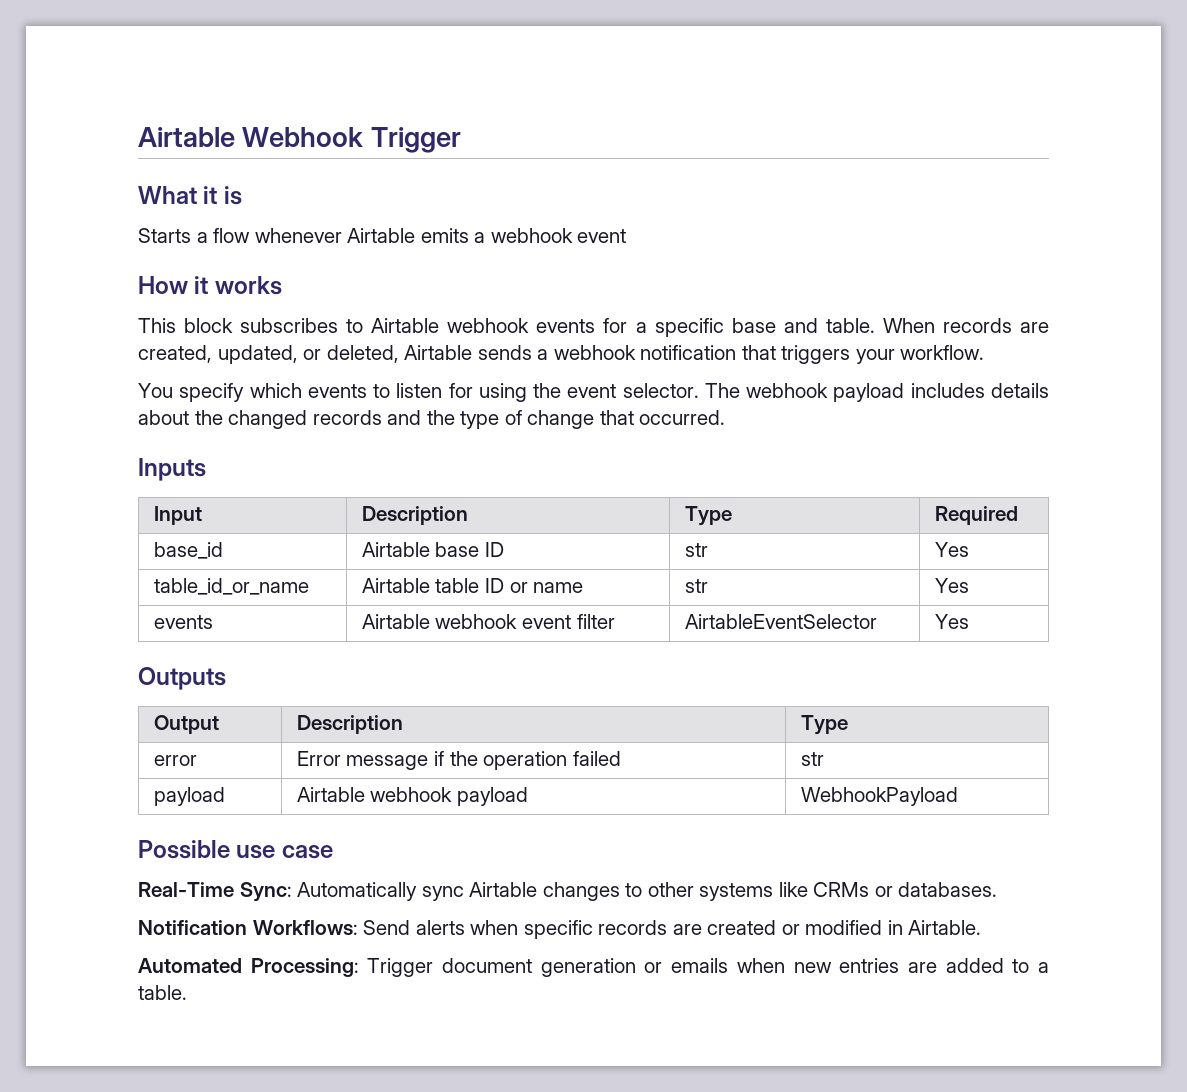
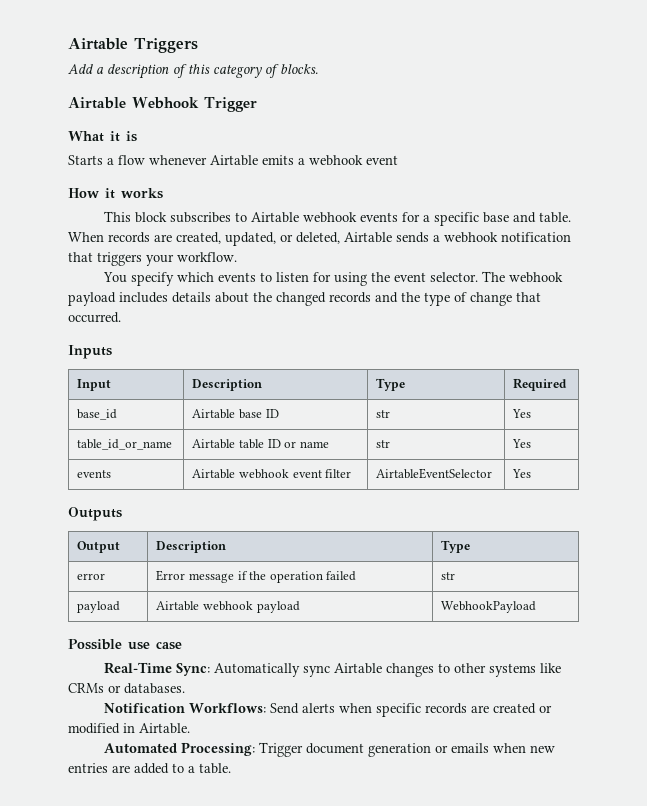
[138,127,235,147] Airtable -> [68,38,198,53] [68,64,318,79] [68,97,126,109] Airtable Triggers // Add a description of this category of blocks. // Airtable

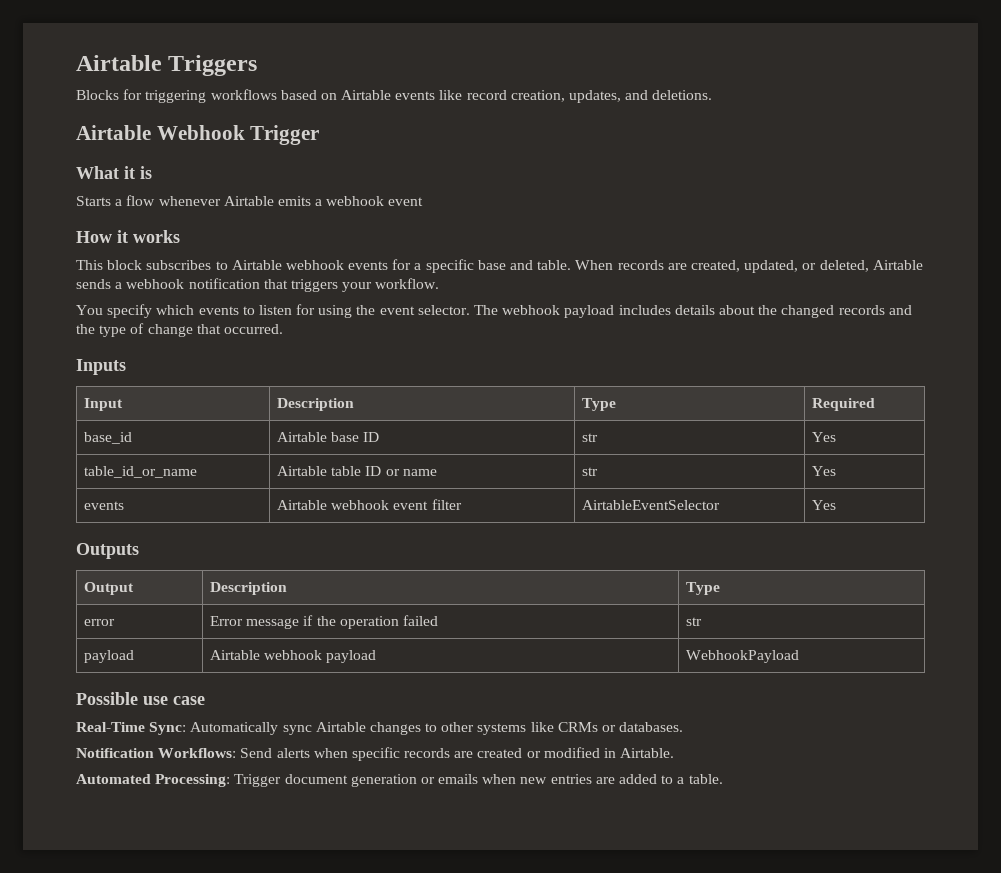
[68,64,318,79] Add a description of this category of blocks. -> [76,89,713,103] Blocks for triggering workflows based on Airtable events like record creation, updates, and deletions.

